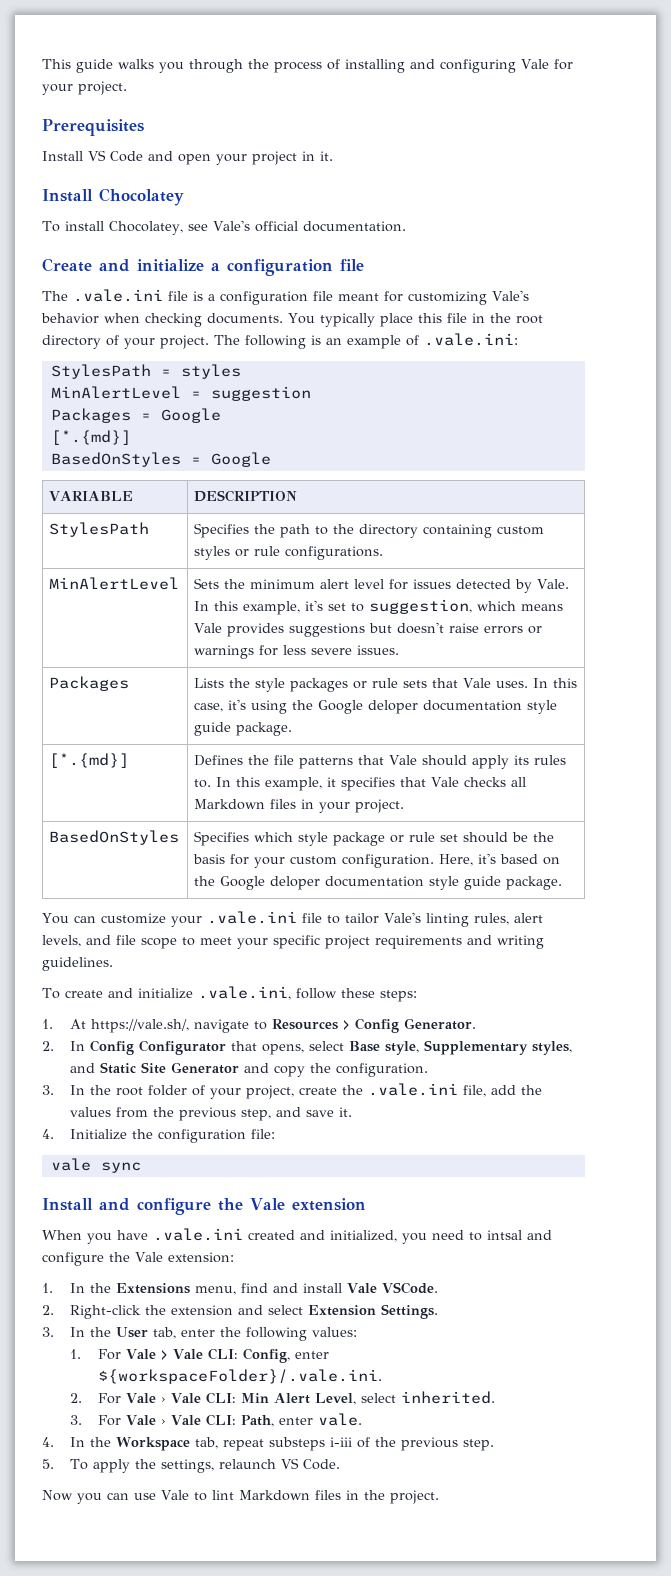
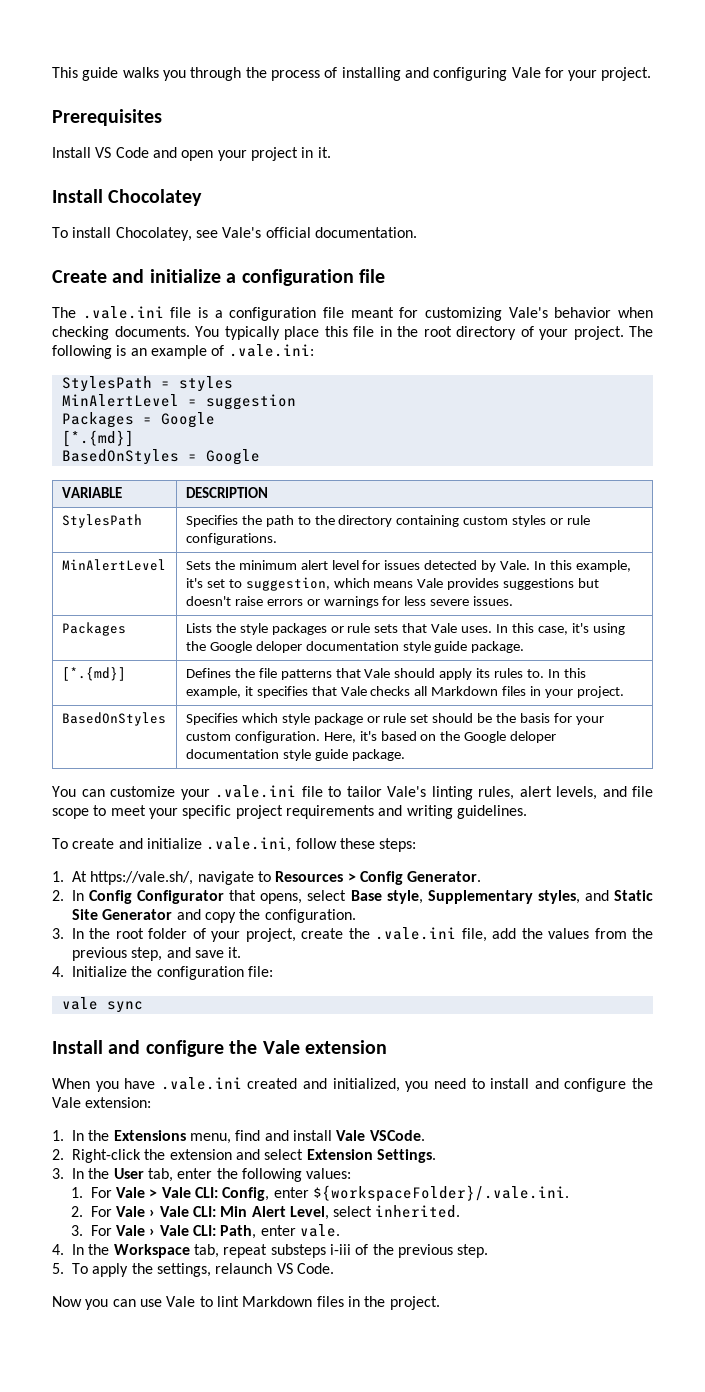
[487,1230,522,1240] intsal -> [490,1078,530,1089] install

